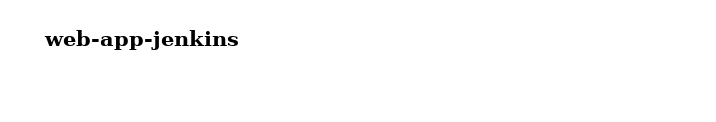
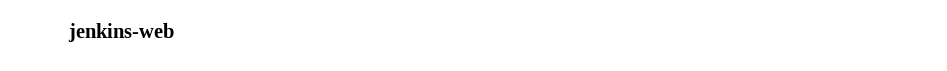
[44,30,239,50] web-app-jenkins -> [68,23,174,42] jenkins-web

